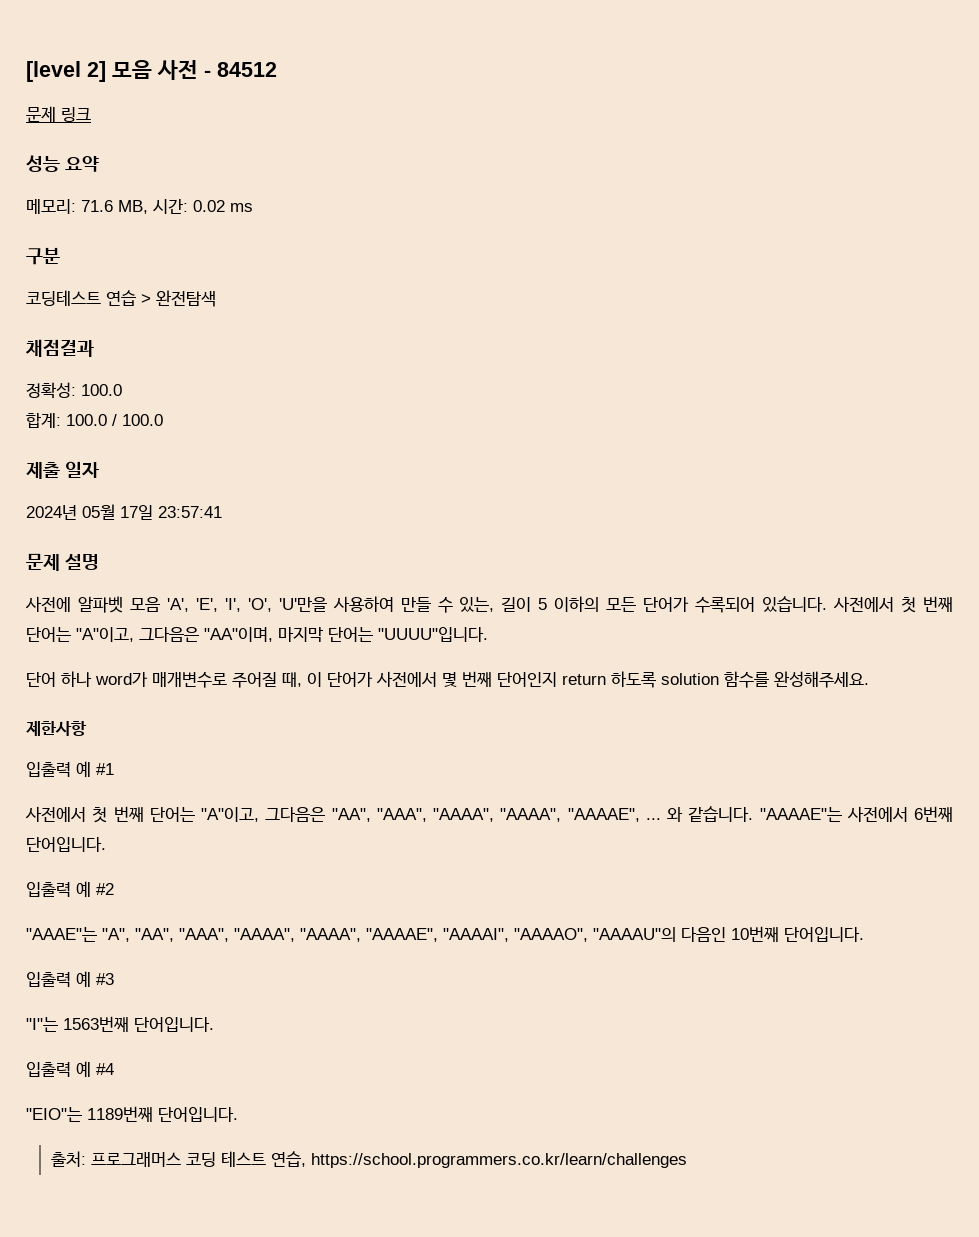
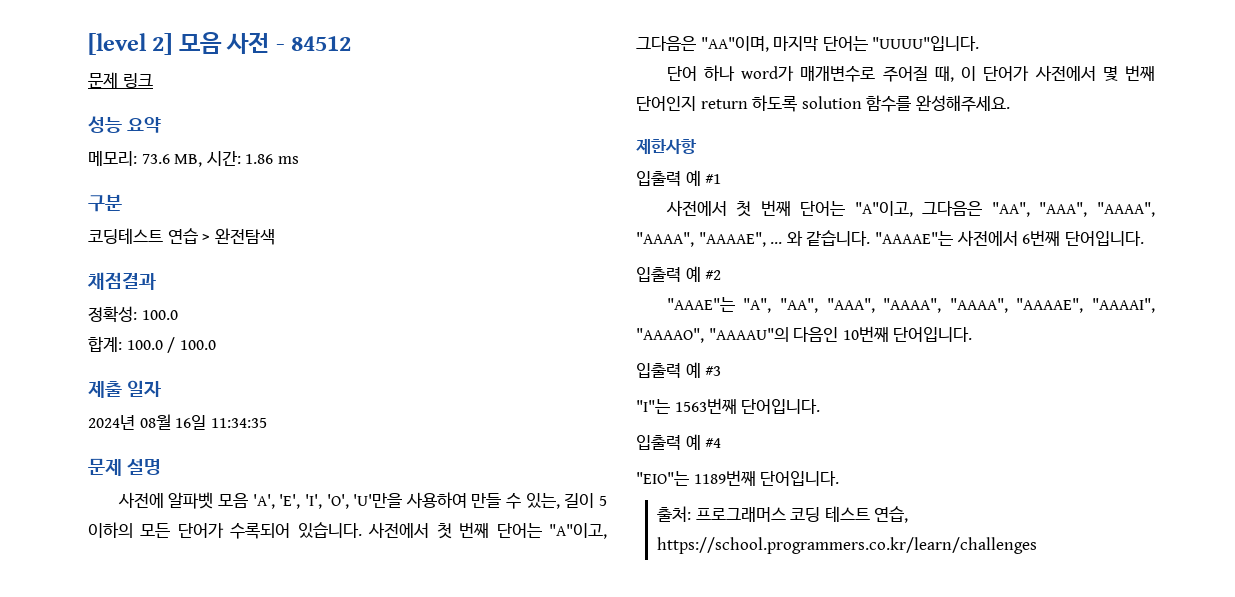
[81,200,113,212] 71.6 -> [141,154,170,164] 73.6
[193,200,225,212] 0.02 -> [245,154,274,164] 1.86
[82,504,222,520] 05월 17일 23:57:41 -> [139,414,267,430] 08월 16일 11:34:35

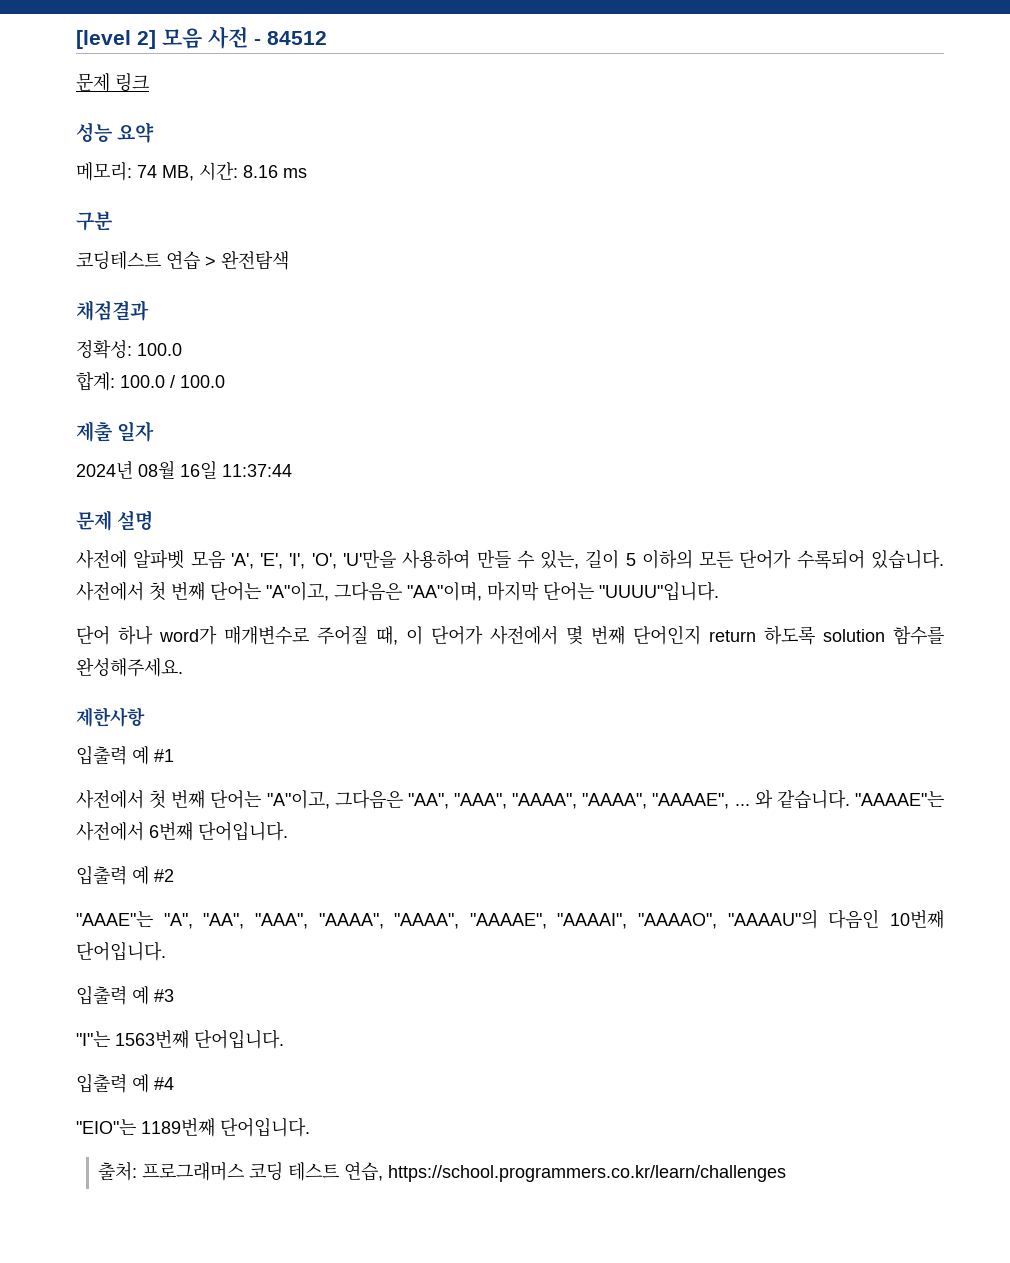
[141,154,170,164] 73.6 -> [137,165,157,178] 74
[245,154,274,164] 1.86 -> [243,165,278,178] 8.16
[210,418,267,428] 11:34:35 -> [222,464,292,477] 11:37:44

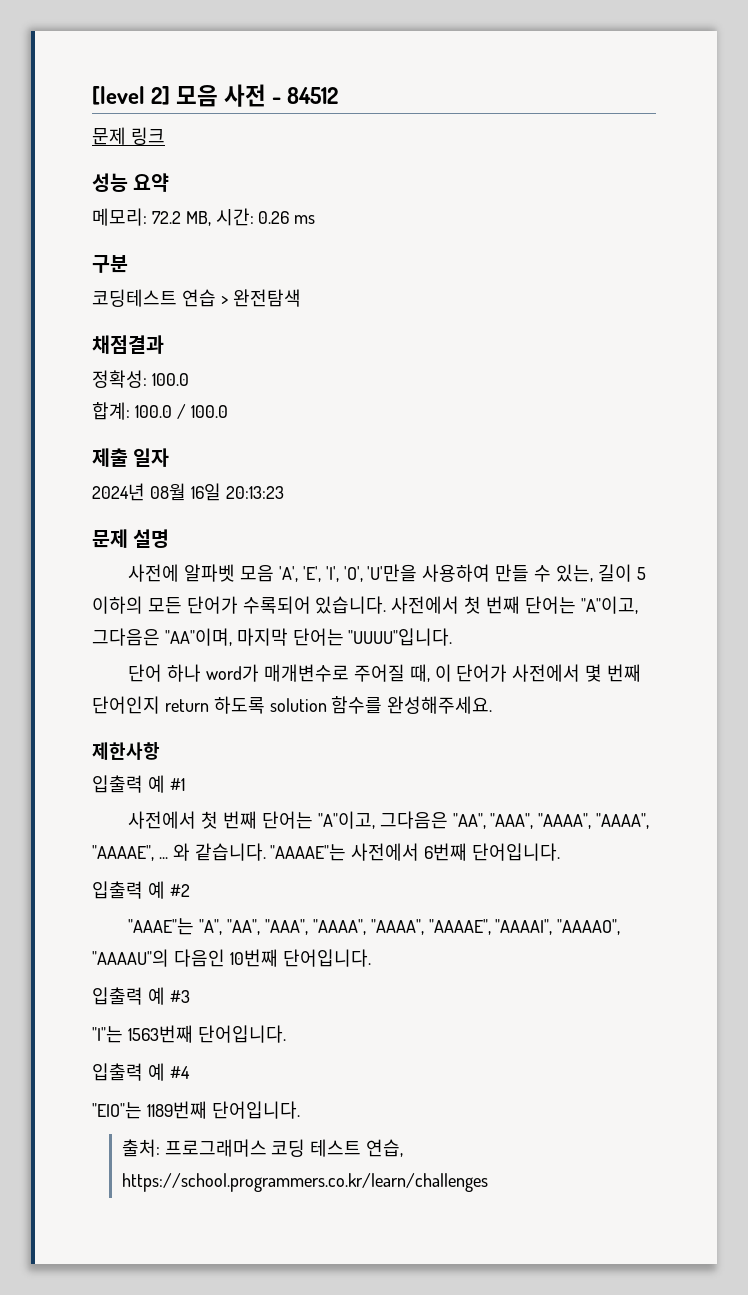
[137,165,157,178] 74 -> [151,211,181,224] 72.2
[243,165,278,178] 8.16 -> [258,211,290,224] 0.26
[222,464,292,477] 11:37:44 -> [225,486,284,499] 20:13:23

